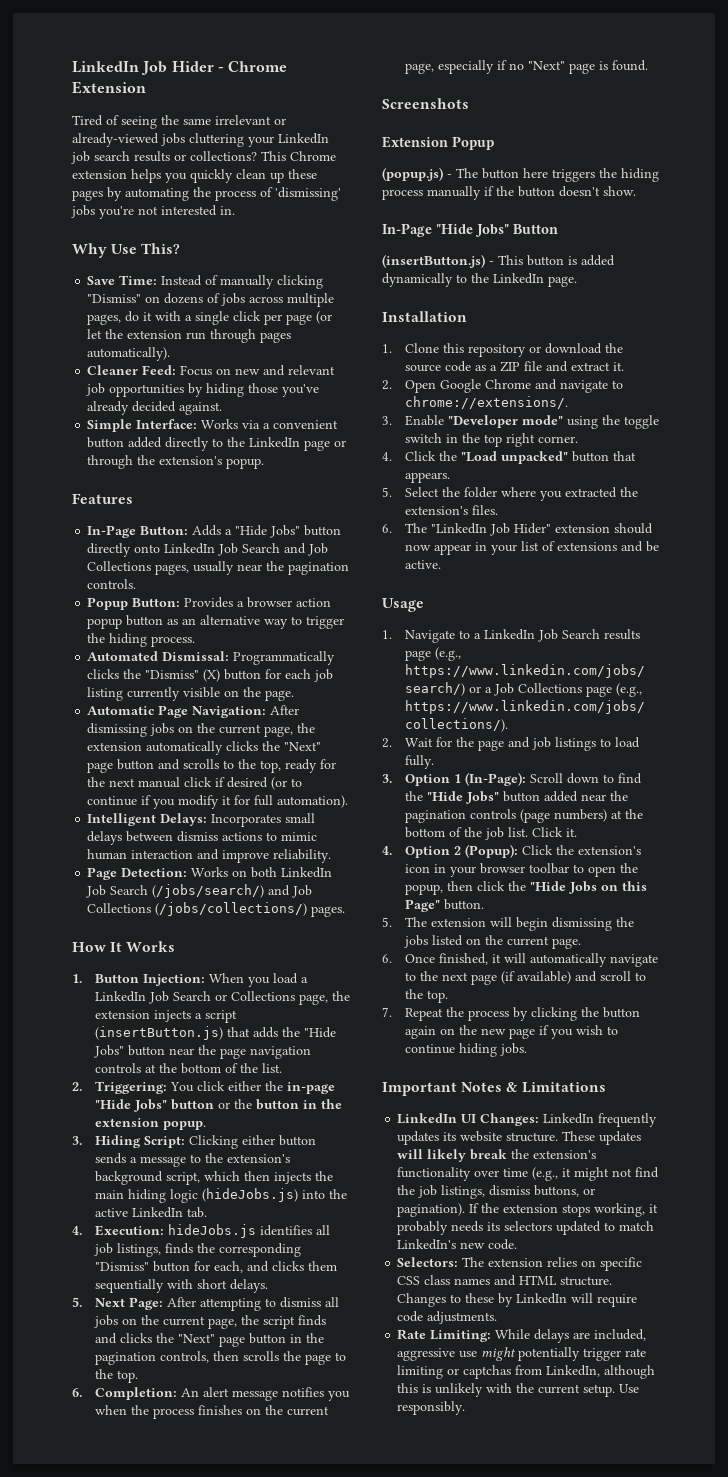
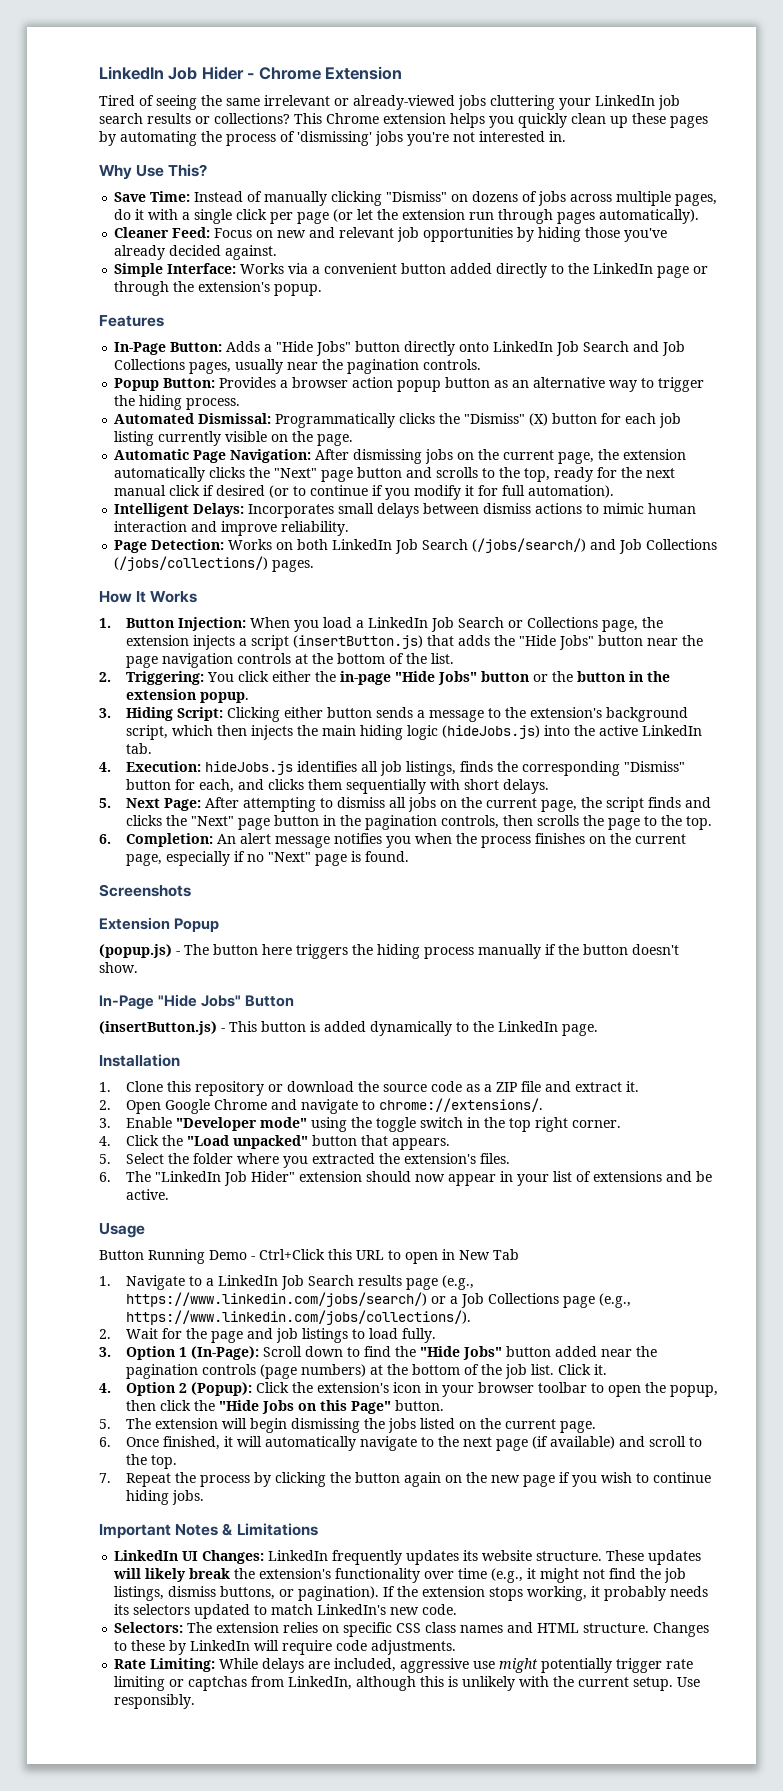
(424, 605) none -> [99,1249,519,1264] // Button Running Demo - Ctrl+Click this URL to open in New Tab

